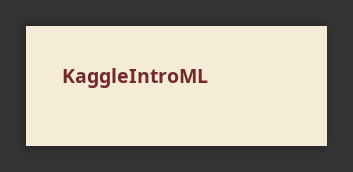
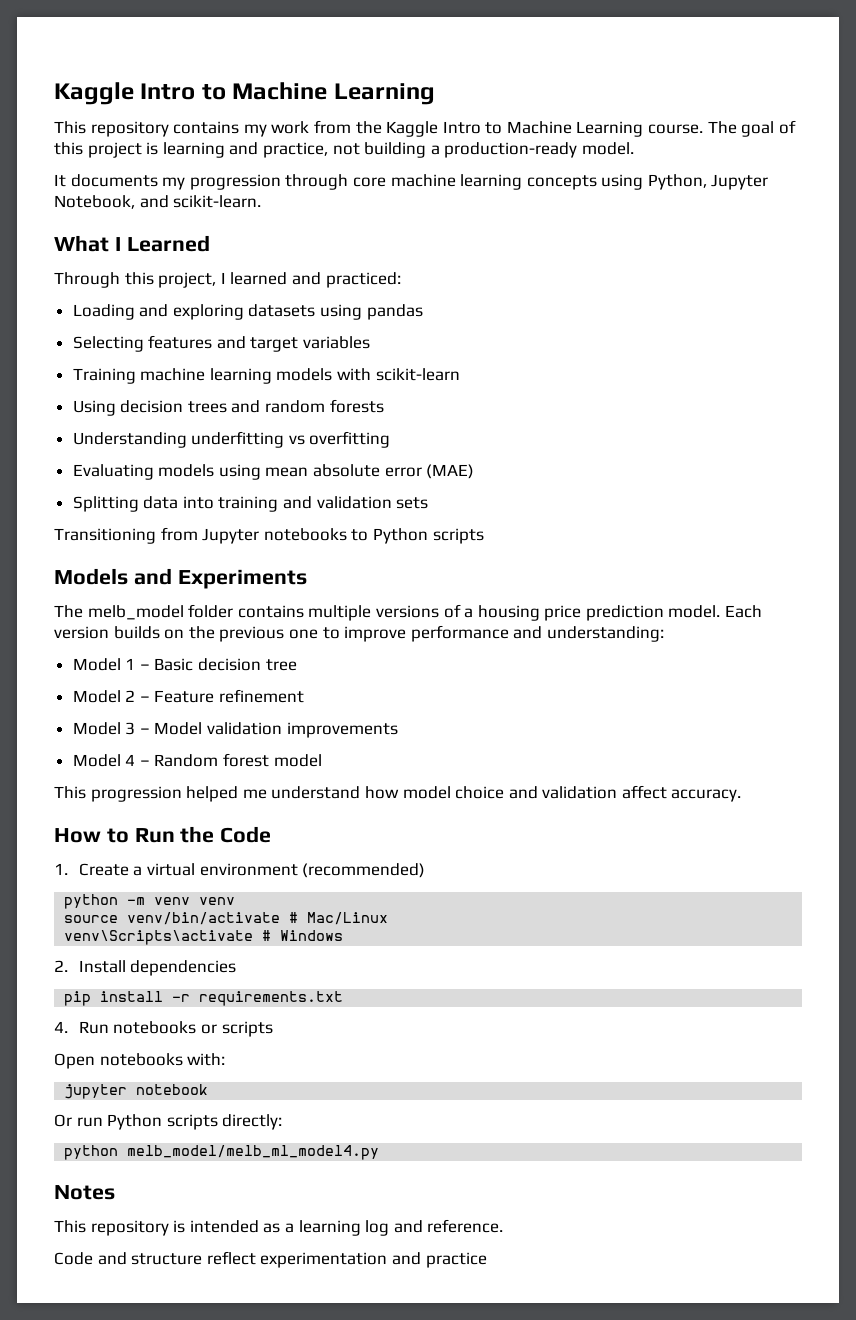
[62,68,208,88] KaggleIntroML -> [54,82,435,105] [54,120,796,137] [54,142,634,158] [54,174,769,190] [54,195,262,209] [54,235,210,252] [54,272,401,288] [72,304,423,320] [72,335,371,352] [72,368,460,384] [72,399,384,416] [72,431,391,448] [72,464,475,480] [72,496,429,512] [54,527,484,544] [54,568,307,589] [54,604,763,621] [54,625,664,642] [72,658,297,671] [72,689,305,703] [72,722,398,738] [72,753,322,767] [54,785,742,802] [54,826,272,843] [54,863,426,878] [64,894,236,909] [64,912,389,925] [64,930,344,945] [54,960,237,976] [64,991,344,1006] [54,1021,273,1037] [54,1053,226,1069] [64,1084,209,1099] [54,1114,283,1130] [64,1145,380,1160] [54,1185,115,1200] [54,1219,504,1236] [54,1251,487,1268] Kaggle Intro to Machine Learning // This repository contains my work from the Kaggle Intro to Machine Learning course. The goal of this project is learning and practice, not building a production-ready model. // It documents my progression through core machine learning concepts using Python, Jupyter Notebook, and scikit-learn. // What I Learned // Through this project, I learned and practiced: // Loading and exploring datasets using pandas // Selecting features and target variables // Training machine learning models with scikit-learn // Using decision trees and random forests // Understanding underfitting vs overfitting // Evaluating models using mean absolute error (MAE) // Splitting data into training and validation sets // Transitioning from Jupyter notebooks to Python scripts // Models and Experiments // The melb_model folder contains multiple versions of a housing price prediction model. Each version builds on the previous one to improve performance and understanding: // Model 1 – Basic decision tree // Model 2 – Feature refinement // Model 3 – Model validation improvements // Model 4 – Random forest model // This progression helped me understand how model choice and validation affect accuracy. // How to Run the Code // 1. Create a virtual environment (recommended) // python -m venv venv // source venv/bin/activate # Mac/Linux // venv\Scripts\activate # Windows // 2. Install dependencies // pip install -r requirements.txt // 4. Run notebooks or scripts // Open notebooks with: // jupyter notebook // Or run Python scripts directly: // python melb_model/melb_ml_model4.py // Notes // This repository is intended as a learning log and reference. // Code and structure reflect experimentation and practice

